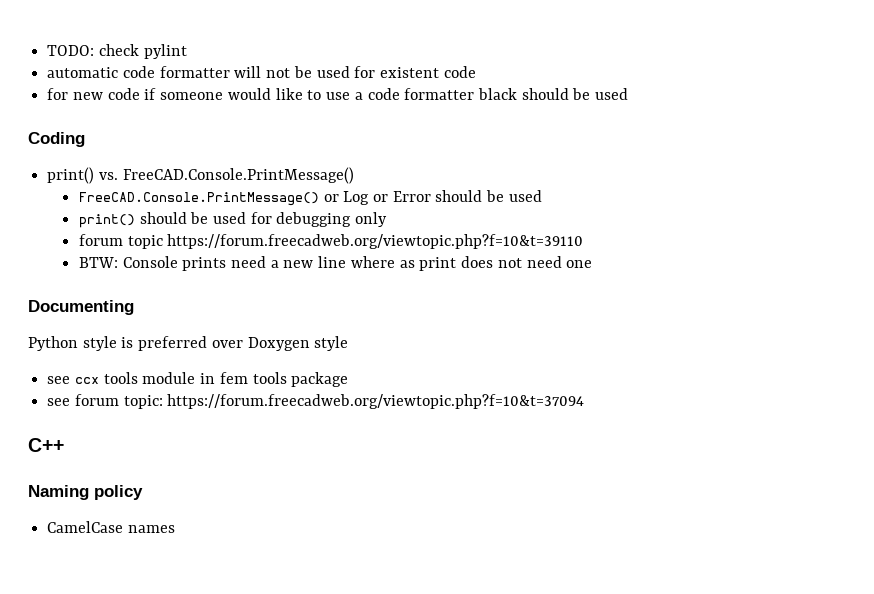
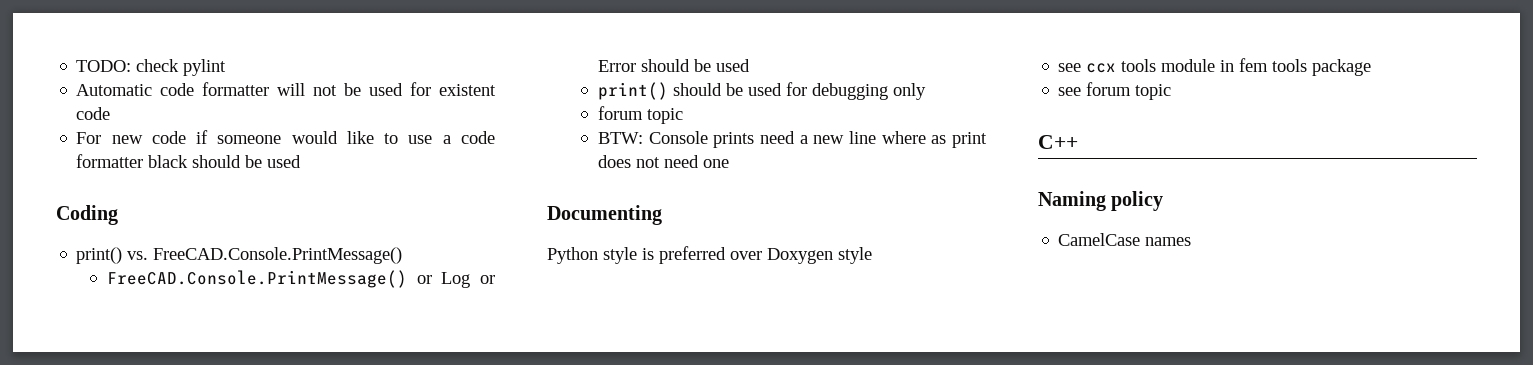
[47,67,119,78] automatic -> [76,84,153,96] Automatic
[47,88,69,100] for -> [76,132,102,144] For
[167,234,584,249] https://forum.freecadweb.org/viewtopic.php?f=10&t=39110 -> (684, 116) none
[123,394,585,409] topic: https://forum.freecadweb.org/viewtopic.php?f=10&t=37094 -> [1135,84,1172,100] topic

